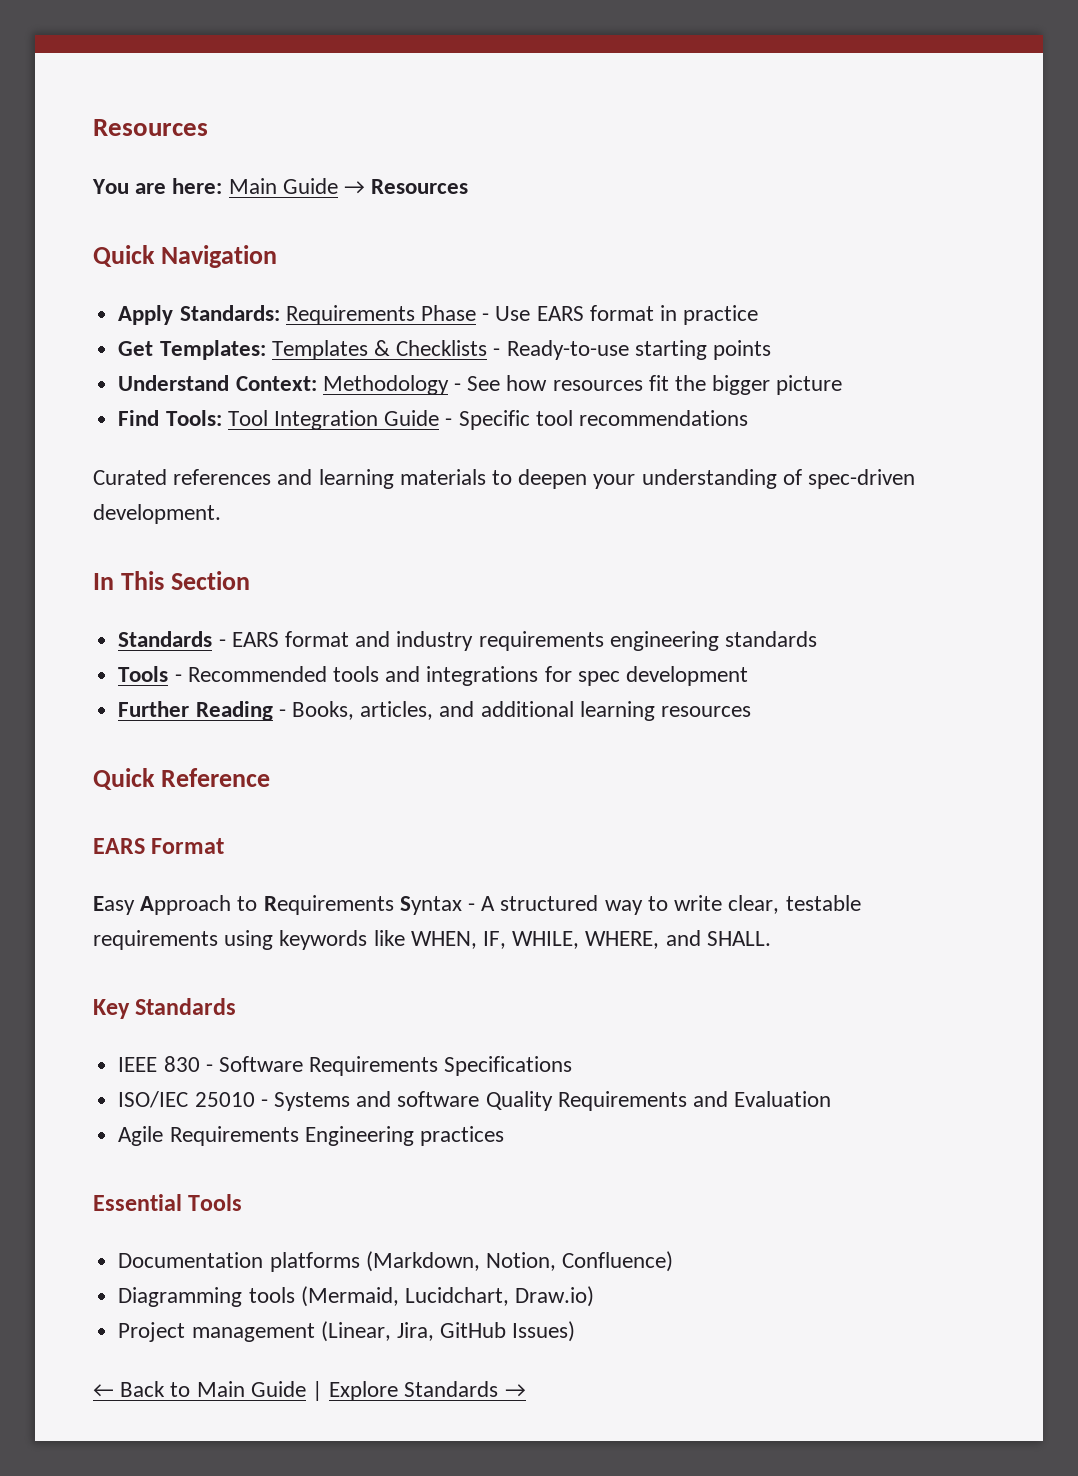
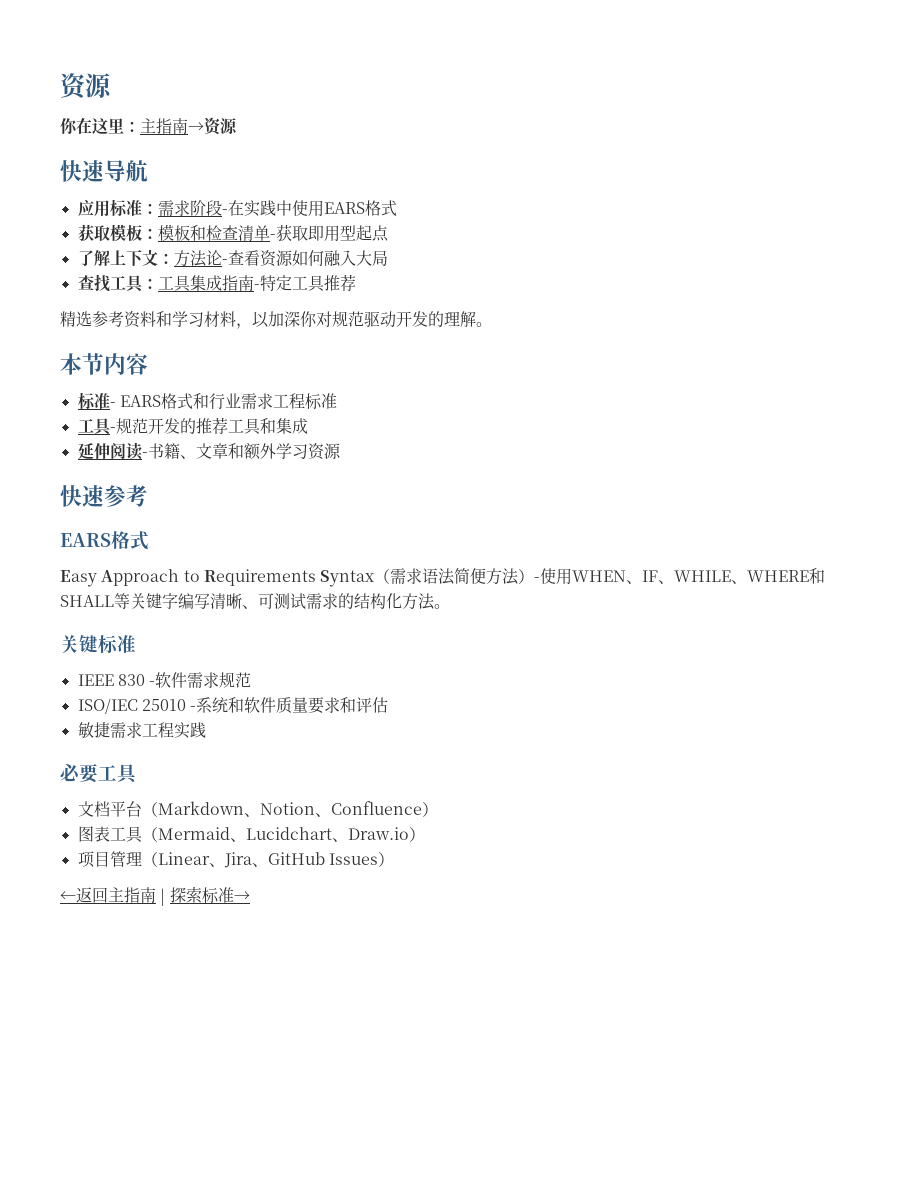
[93,119,208,136] [92,178,469,194] [93,245,277,268] [118,305,759,325] [118,340,771,360] [118,375,843,395] [118,410,748,430] [93,469,916,489] [93,504,221,524] [93,571,250,590] [118,631,817,651] [118,666,748,686] [118,701,751,721] [93,768,270,790] [93,838,225,854] Resources // You are here: Main Guide → Resources // Quick Navigation // Apply Standards: Requirements Phase - Use EARS format in practice // Get Templates: Templates & Checklists - Ready-to-use starting points // Understand Context: Methodology - See how resources fit the bigger picture // Find Tools: Tool Integration Guide - Specific tool recommendations // Curated references and learning materials to deepen your understanding of spec-driven development. // In This Section // Standards - EARS format and industry requirements engineering standards // Tools - Recommended tools and integrations for spec development // Further Reading - Books, articles, and additional learning resources // Quick Reference // EARS Format -> [60,73,112,100] [60,117,238,135] [60,160,148,182] [77,199,397,217] [77,224,389,242] [77,249,388,267] [77,274,356,293] [60,311,492,329] [60,353,148,375] [77,392,337,410] [77,417,308,436] [77,442,341,460] [60,485,148,507] [60,531,149,550] 资源 // 你在这里：主指南→资源 // 快速导航 // 应用标准：需求阶段-在实践中使用EARS格式 // 获取模板：模板和检查清单-获取即用型起点 // 了解上下文：方法论-查看资源如何融入大局 // 查找工具：工具集成指南-特定工具推荐 // 精选参考资料和学习材料，以加深你对规范驱动开发的理解。 // 本节内容 // 标准- EARS格式和行业需求工程标准 // 工具-规范开发的推荐工具和集成 // 延伸阅读-书籍、文章和额外学习资源 // 快速参考 // EARS格式
[468,895,861,915] [93,930,771,950] [93,998,237,1019] - A structured way to write clear, testable requirements using keywords like WHEN, IF, WHILE, WHERE, and SHALL. // Key Standards -> [374,568,826,585] [60,593,450,610] [60,635,136,654] （需求语法简便方法）-使用WHEN、IF、WHILE、WHERE和SHALL等关键字编写清晰、可测试需求的结构化方法。 // 关键标准
[218,1056,573,1076] Software Requirements Specifications -> [155,672,252,688] 软件需求规范
[273,1091,832,1111] [118,1126,504,1146] [93,1194,243,1211] [118,1251,674,1272] [118,1286,595,1307] [118,1321,576,1342] [93,1381,499,1401] Systems and software Quality Requirements and Evaluation // Agile Requirements Engineering practices // Essential Tools // Documentation platforms (Markdown, Notion, Confluence) // Diagramming tools (Mermaid, Lucidchart, Draw.io) // Project management (Linear, Jira, GitHub Issues) // ← Back to Main Guide | Explore Standards -> [196,697,389,714] [77,721,206,739] [60,764,138,784] [77,801,438,817] [77,826,425,843] [77,851,394,868] [60,886,234,906] 系统和软件质量要求和评估 // 敏捷需求工程实践 // 必要工具 // 文档平台（Markdown、Notion、Confluence） // 图表工具（Mermaid、Lucidchart、Draw.io） // 项目管理（Linear、Jira、GitHub Issues） // ←返回主指南 | 探索标准

